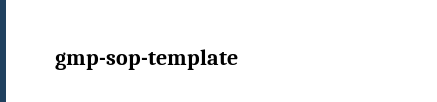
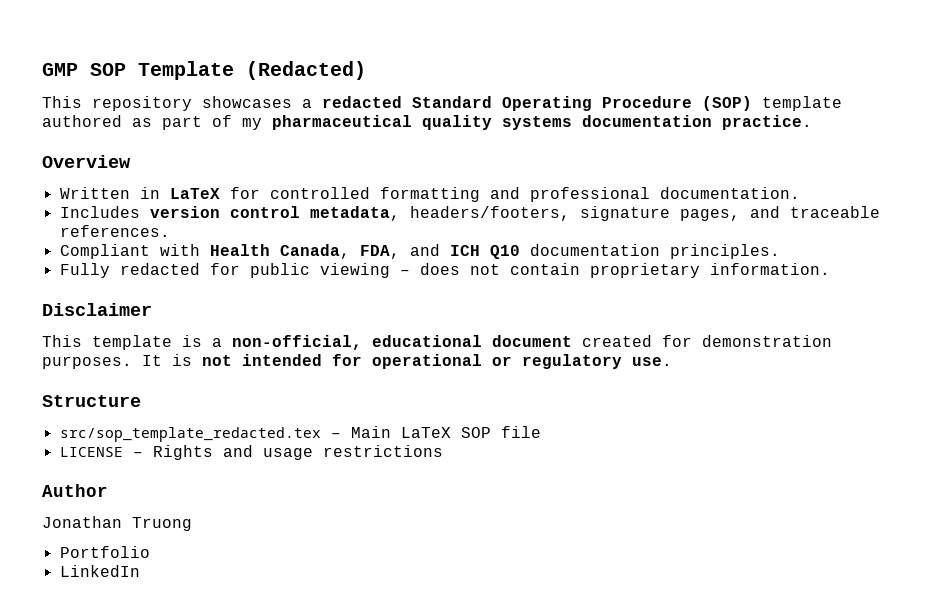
[55,49,238,70] gmp-sop-template -> [42,61,366,80] [42,96,842,111] [42,115,812,130] [42,155,130,168] [59,187,800,202] [59,206,880,221] [59,225,170,237] [59,244,780,259] [59,263,830,278] [42,303,152,316] [42,335,832,350] [42,354,672,369] [42,395,141,407] [59,426,541,442] [59,445,443,460] [42,484,108,497] [42,516,192,531] [59,546,150,558] [59,565,140,577] GMP SOP Template (Redacted) // This repository showcases a redacted Standard Operating Procedure (SOP) template authored as part of my pharmaceutical quality systems documentation practice. // Overview // Written in LaTeX for controlled formatting and professional documentation. // Includes version control metadata, headers/footers, signature pages, and traceable references. // Compliant with Health Canada, FDA, and ICH Q10 documentation principles. // Fully redacted for public viewing – does not contain proprietary information. // Disclaimer // This template is a non-official, educational document created for demonstration purposes. It is not intended for operational or regulatory use. // Structure // src/sop_template_redacted.tex – Main LaTeX SOP file // LICENSE – Rights and usage restrictions // Author // Jonathan Truong // Portfolio // LinkedIn

